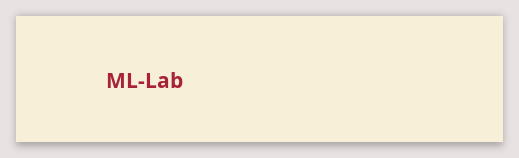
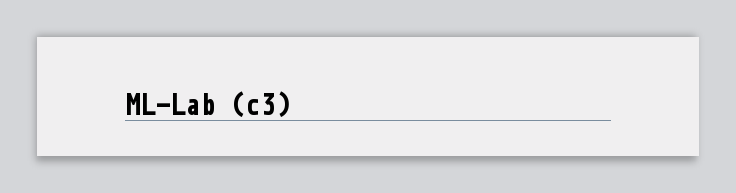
(183, 80) none -> [230,91,290,118] (c3)

